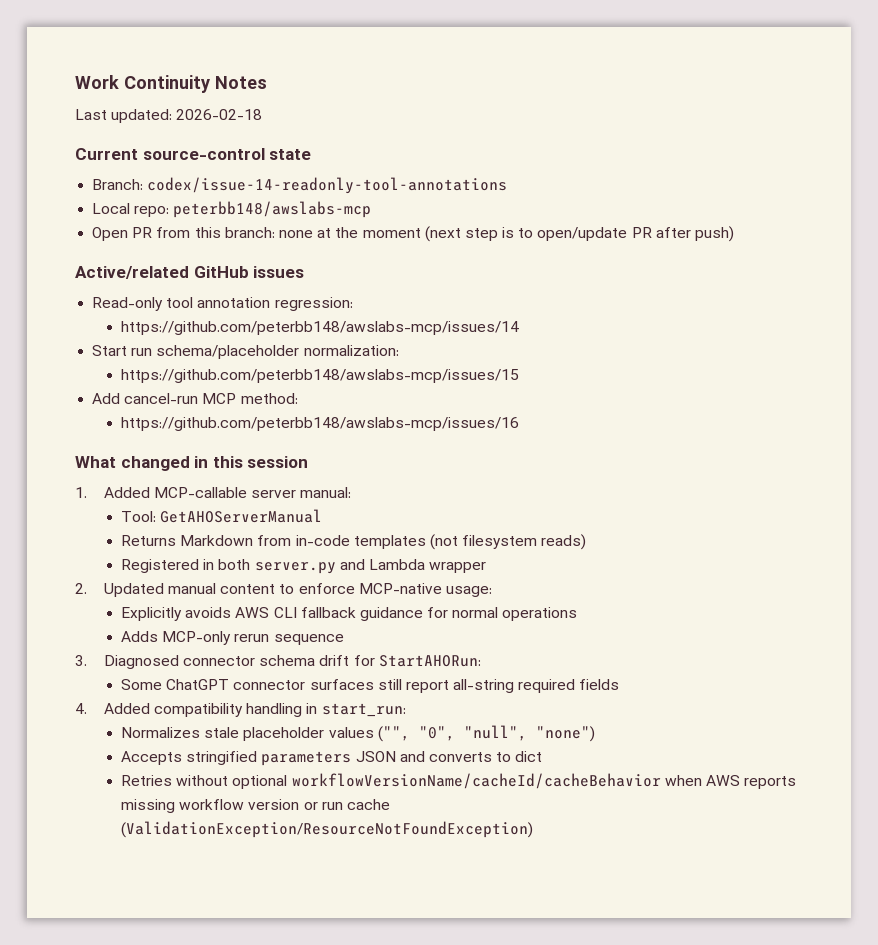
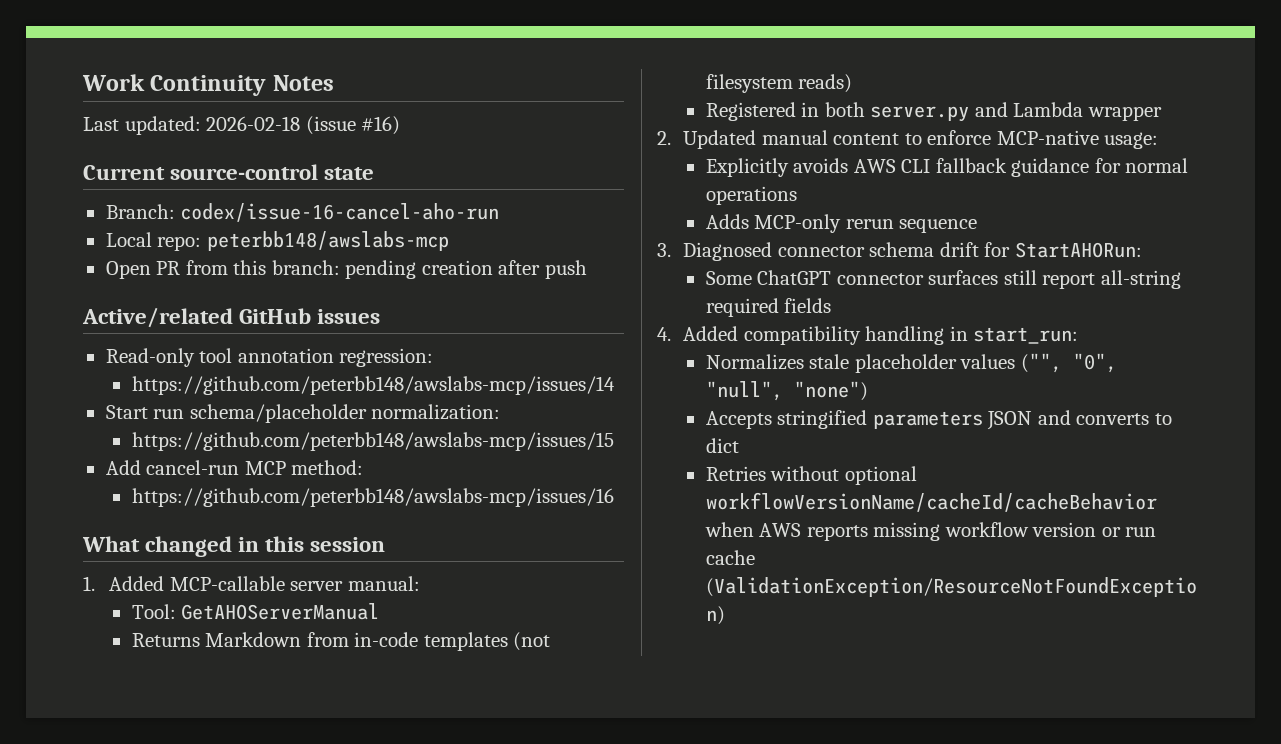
(263, 114) none -> [305,116,401,135] (issue #16)
[147,177,508,194] codex/issue-14-readonly-tool-annotations -> [180,203,500,222] codex/issue-16-cancel-aho-run
[278,226,735,242] none at the moment (next step is to open/update PR after push) -> [345,260,587,279] pending creation after push

